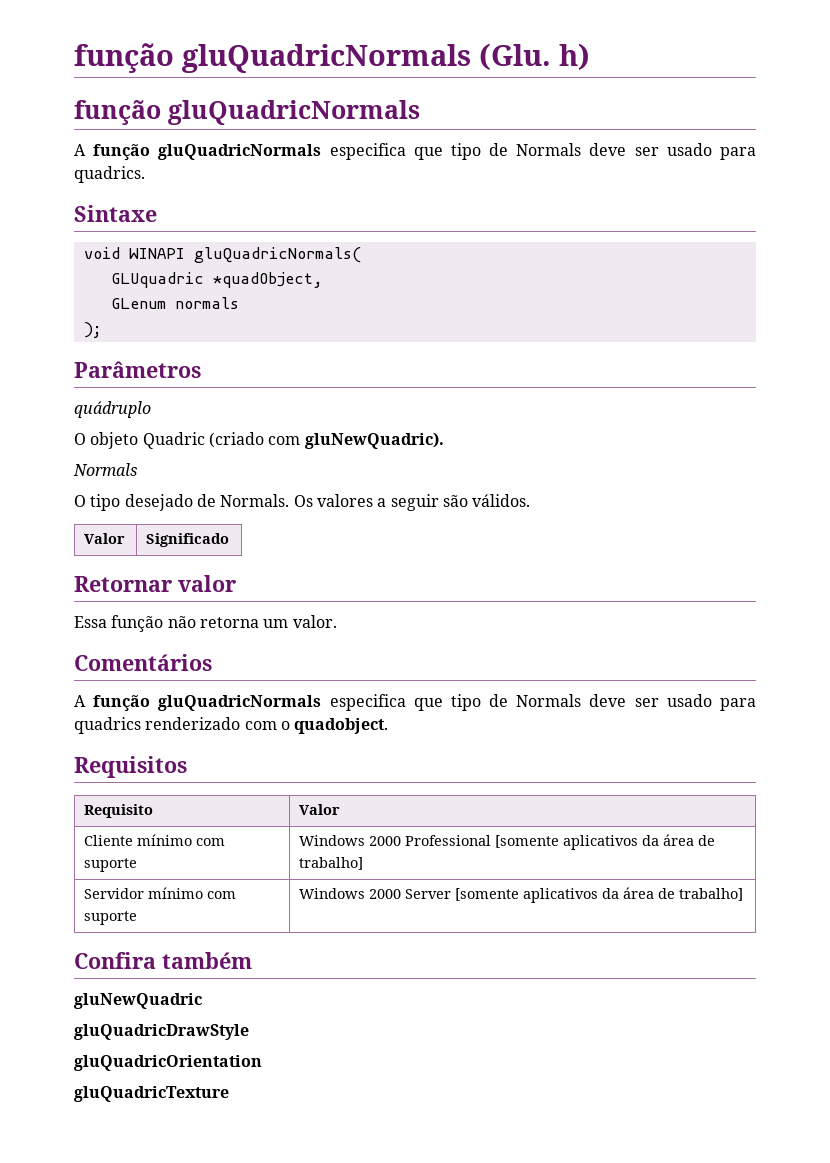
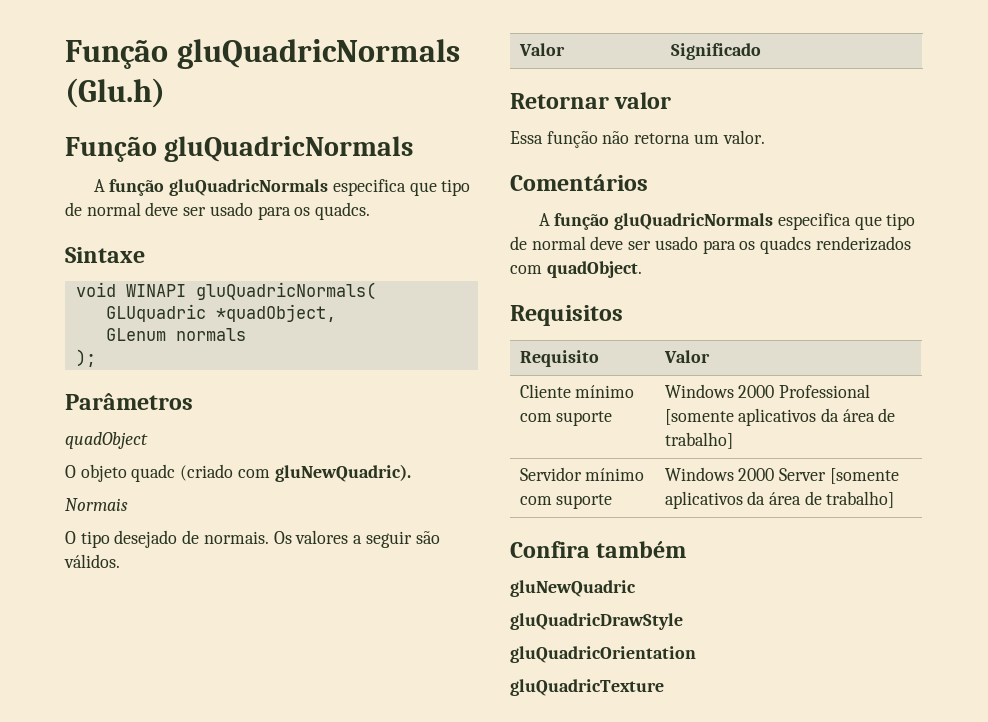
[74,43,590,73] [74,100,161,125] função gluQuadricNormals (Glu. h) // função -> [65,39,460,69] [65,78,165,108] [65,136,157,162] Função gluQuadricNormals (Glu.h) // Função
[516,143,756,160] [74,166,145,183] Normals deve ser usado para quadrics. -> [86,202,371,220] normal deve ser usado para os quadcs.
[74,401,151,418] quádruplo -> [65,432,148,449] quadObject
[142,432,205,449] Quadric -> [131,464,176,482] quadc
[73,463,137,476] Normals -> [65,498,128,511] Normais
[220,494,290,507] Normals. -> [203,531,269,544] normais.
[516,694,756,711] [74,717,389,734] Normals deve ser usado para quadrics renderizado com o quadobject. -> [531,236,911,254] [510,261,642,278] normal deve ser usado para os quadcs renderizados com quadObject.

